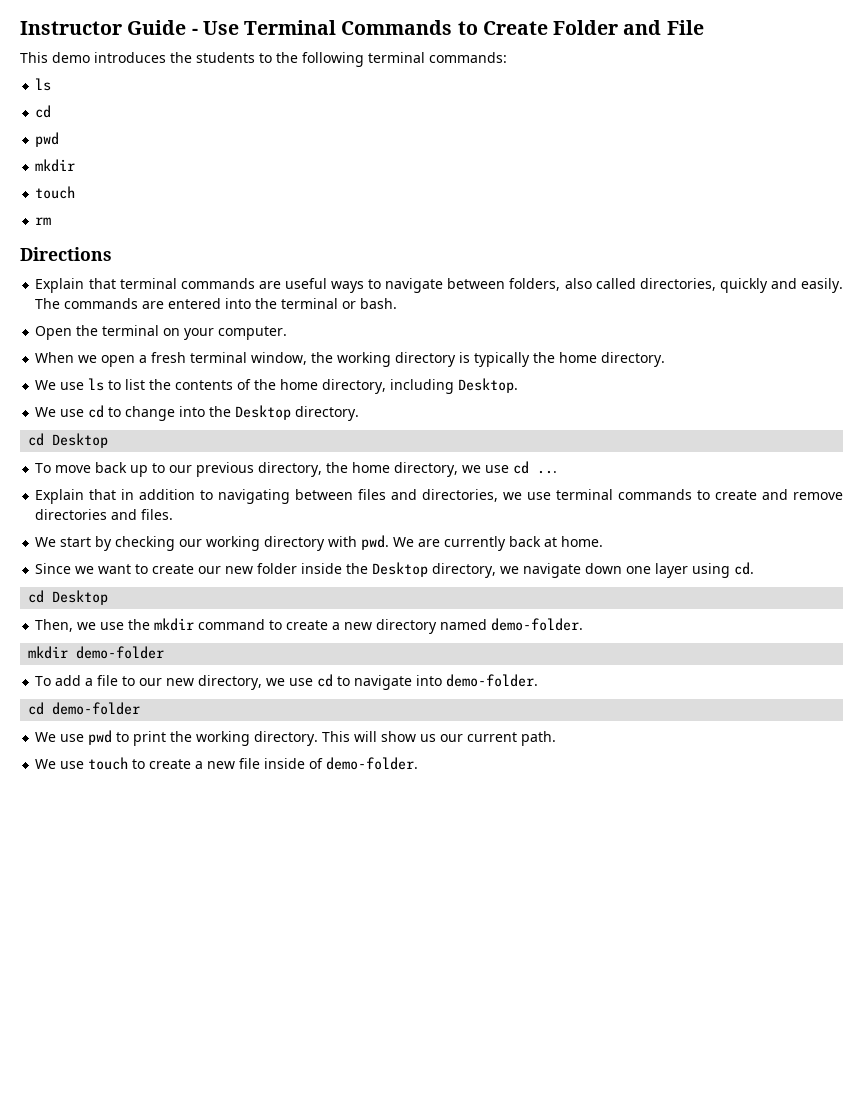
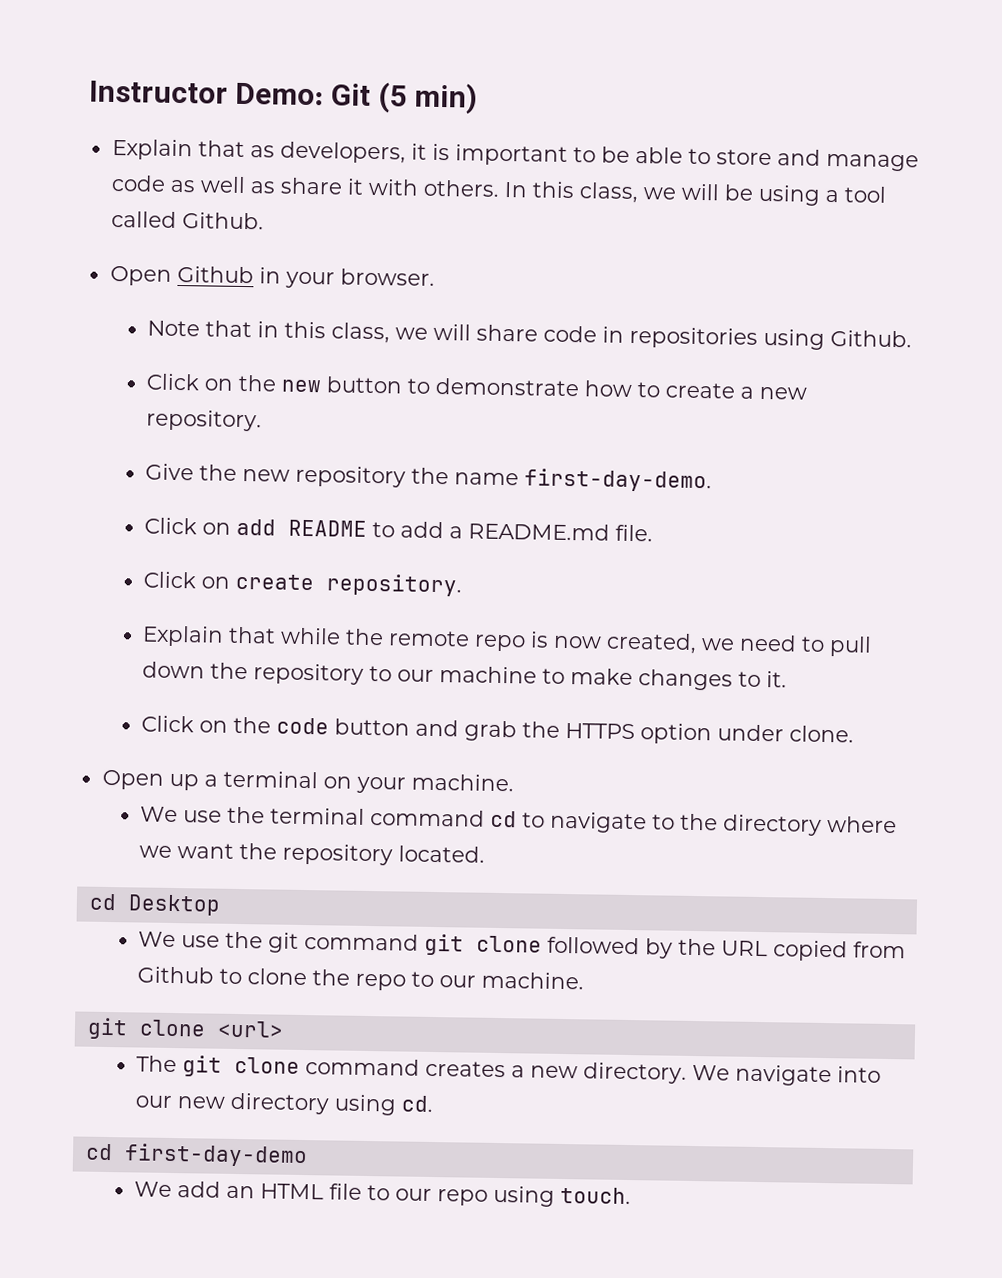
[127,20,704,35] [20,52,507,67] [35,78,52,91] [35,105,52,118] [35,132,60,147] [35,159,76,172] [35,186,76,199] [35,217,52,225] [20,247,112,261] [35,278,844,293] [35,298,398,309] [35,325,288,340] [35,352,666,367] [35,378,519,394] [35,405,360,421] [28,433,109,448] [35,461,558,477] [35,489,844,504] [35,509,174,520] [35,535,604,551] [35,562,755,578] [28,590,109,605] [35,618,584,634] [28,646,165,659] [35,674,539,690] [28,702,141,715] [35,730,557,746] [35,757,419,770] Guide - Use Terminal Commands to Create Folder and File // This demo introduces the students to the following terminal commands: // ls // cd // pwd // mkdir // touch // rm // Directions // Explain that terminal commands are useful ways to navigate between folders, also called directories, quickly and easily. The commands are entered into the terminal or bash. // Open the terminal on your computer. // When we open a fresh terminal window, the working directory is typically the home directory. // We use ls to list the contents of the home directory, including Desktop. // We use cd to change into the Desktop directory. // cd Desktop // To move back up to our previous directory, the home directory, we use cd ... // Explain that in addition to navigating between files and directories, we use terminal commands to create and remove directories and files. // We start by checking our working directory with pwd. We are currently back at home. // Since we want to create our new folder inside the Desktop directory, we navigate down one layer using cd. // cd Desktop // Then, we use the mkdir command to create a new directory named demo-folder. // mkdir demo-folder // To add a file to our new directory, we use cd to navigate into demo-folder. // cd demo-folder // We use pwd to print the working directory. This will show us our current path. // We use touch to create a new file inside of demo-folder. -> [235,82,479,115] [111,138,919,172] [110,174,886,206] [110,210,264,230] [109,265,435,289] [147,320,913,350] [146,373,808,400] [146,409,263,432] [145,463,713,493] [144,517,654,542] [143,571,463,597] [142,625,873,657] [142,661,788,691] [141,715,855,745] [101,769,514,794] [140,806,898,836] [139,843,486,866] [88,893,221,916] [138,931,907,962] [137,966,585,991] [86,1017,284,1040] [136,1055,882,1087] [135,1092,434,1116] [84,1143,308,1168] [134,1181,632,1207] Demo: Git (5 min) // Explain that as developers, it is important to be able to store and manage code as well as share it with others. In this class, we will be using a tool called Github. // Open Github in your browser. // Note that in this class, we will share code in repositories using Github. // Click on the new button to demonstrate how to create a new repository. // Give the new repository the name first-day-demo. // Click on add README to add a README.md file. // Click on create repository. // Explain that while the remote repo is now created, we need to pull down the repository to our machine to make changes to it. // Click on the code button and grab the HTTPS option under clone. // Open up a terminal on your machine. // We use the terminal command cd to navigate to the directory where we want the repository located. // cd Desktop // We use the git command git clone followed by the URL copied from Github to clone the repo to our machine. // git clone <url> // The git clone command creates a new directory. We navigate into our new directory using cd. // cd first-day-demo // We add an HTML file to our repo using touch.

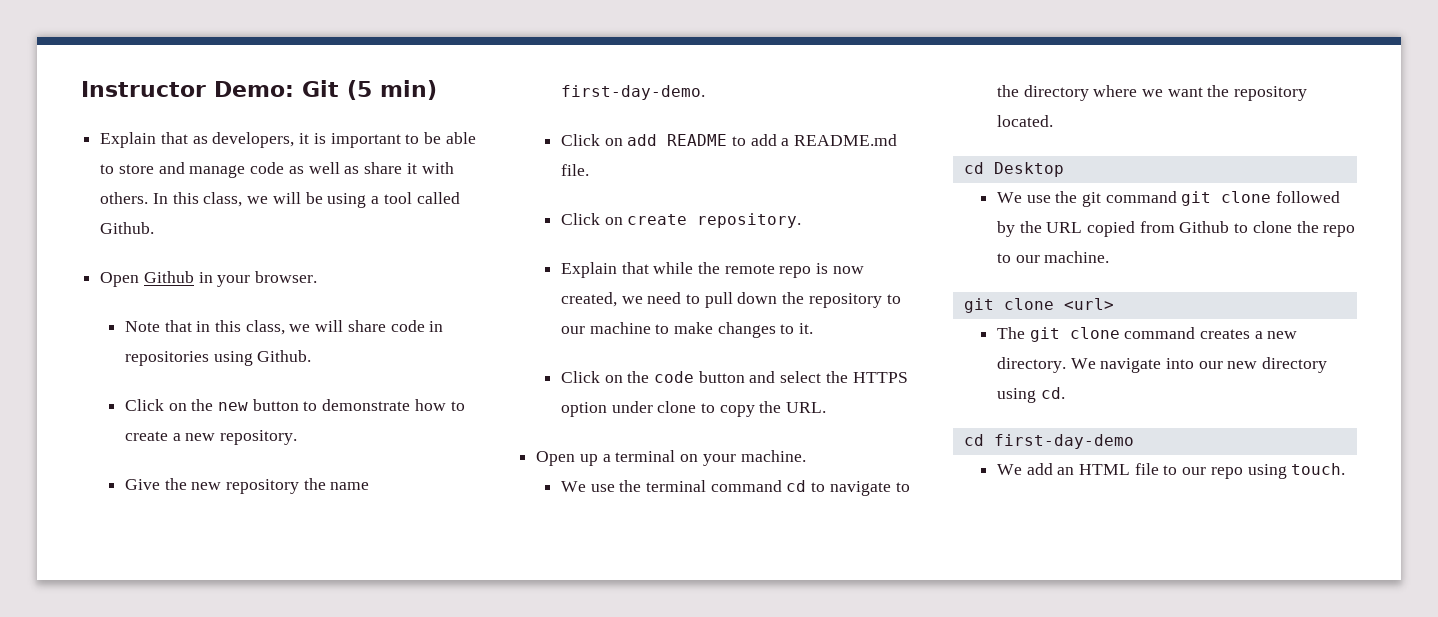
[464,720,518,742] grab -> [780,371,822,383] select
[789,725,855,743] clone. -> [657,401,827,417] clone to copy the URL.

